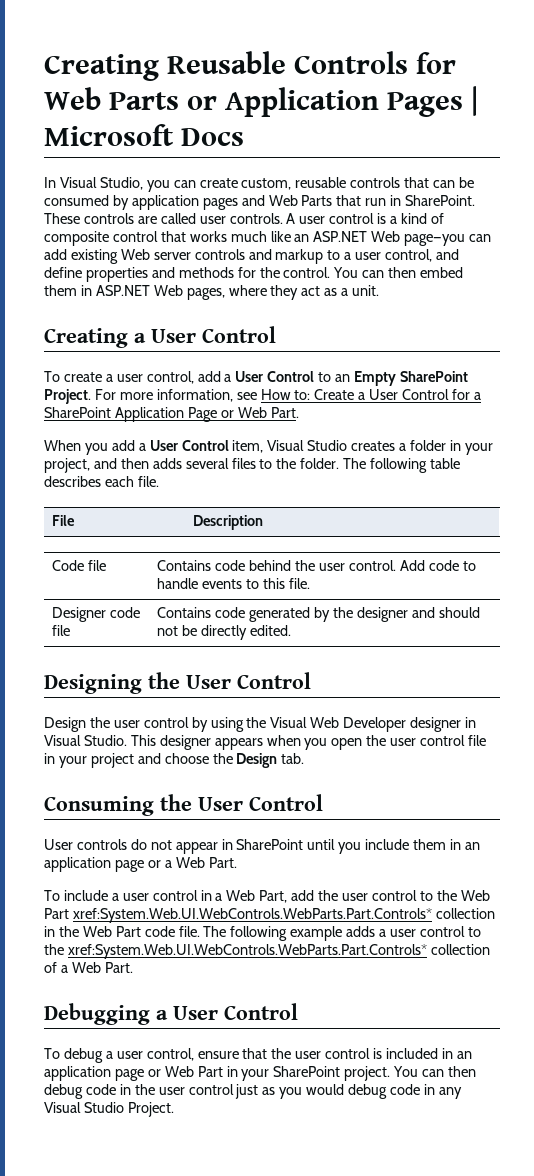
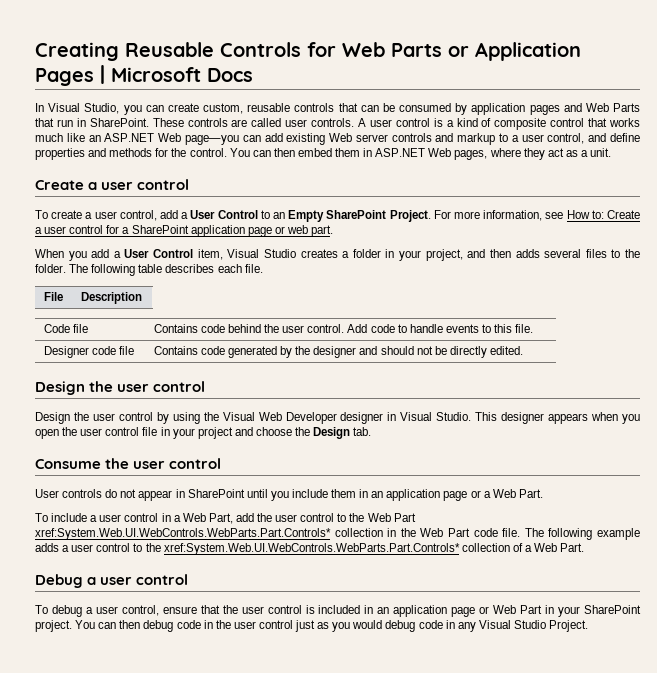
[44,326,276,348] Creating a User Control -> [35,179,190,190] Create a user control
[369,389,450,400] User Control -> [44,225,104,234] user control
[114,407,299,422] Application Page or Web Part. -> [190,225,334,237] application page or web part.
[44,672,311,694] Designing the User Control -> [35,381,206,395] Design the user control
[44,794,323,816] Consuming the User Control -> [35,458,222,469] Consume the user control
[44,1003,298,1025] Debugging a User Control -> [35,574,189,588] Debug a user control

